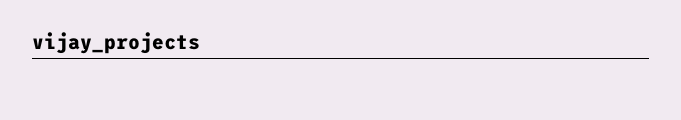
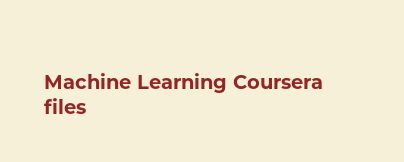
[32,32,200,54] vijay_projects -> [44,73,323,93] [44,98,86,114] Machine Learning Coursera files

